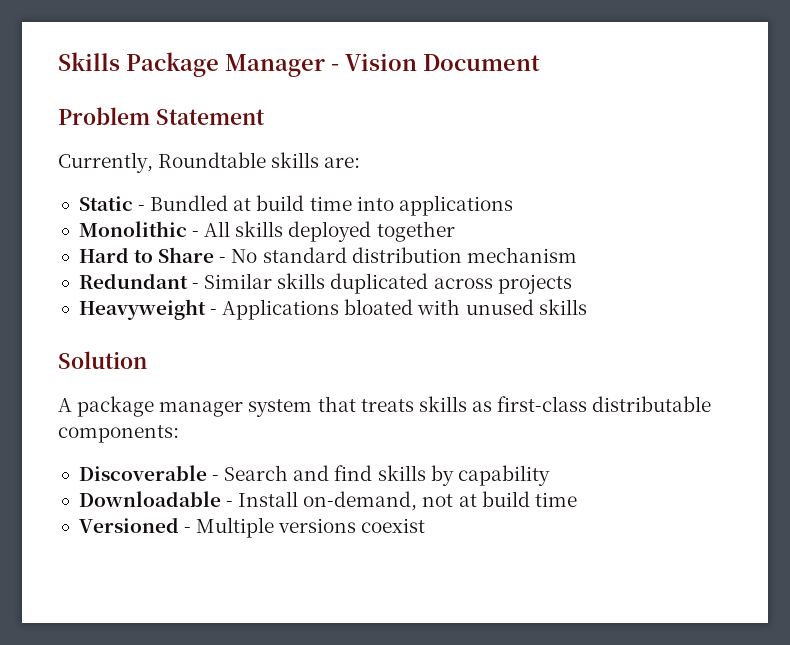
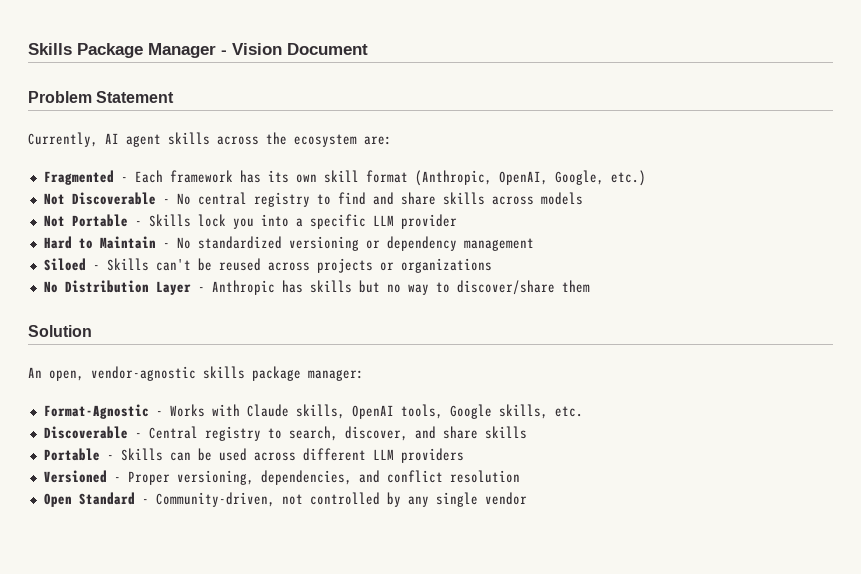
[158,152,361,168] [78,195,513,216] [78,221,455,242] Roundtable skills are: // Static - Bundled at build time into applications // Monolithic - All skills deployed together -> [105,132,392,147] [43,170,646,186] [43,192,583,207] [43,214,457,229] AI agent skills across the ecosystem are: // Fragmented - Each framework has its own skill format (Anthropic, OpenAI, Google, etc.) // Not Discoverable - No central registry to find and share skills across models // Not Portable - Skills lock you into a specific LLM provider
[158,247,577,263] [78,273,572,294] [78,299,587,320] [58,351,147,369] [58,396,712,417] [58,425,179,443] [78,465,550,486] [78,491,577,511] [78,517,426,538] Share - No standard distribution mechanism // Redundant - Similar skills duplicated across projects // Heavyweight - Applications bloated with unused skills // Solution // A package manager system that treats skills as first-class distributable components: // Discoverable - Search and find skills by capability // Downloadable - Install on-demand, not at build time // Versioned - Multiple versions coexist -> [99,236,534,251] [43,258,492,273] [43,280,590,295] [28,325,92,337] [28,366,364,381] [43,404,583,419] [43,426,527,441] [43,448,464,463] [43,470,520,485] [43,492,527,507] Maintain - No standardized versioning or dependency management // Siloed - Skills can't be reused across projects or organizations // No Distribution Layer - Anthropic has skills but no way to discover/share them // Solution // An open, vendor-agnostic skills package manager: // Format-Agnostic - Works with Claude skills, OpenAI tools, Google skills, etc. // Discoverable - Central registry to search, discover, and share skills // Portable - Skills can be used across different LLM providers // Versioned - Proper versioning, dependencies, and conflict resolution // Open Standard - Community-driven, not controlled by any single vendor

